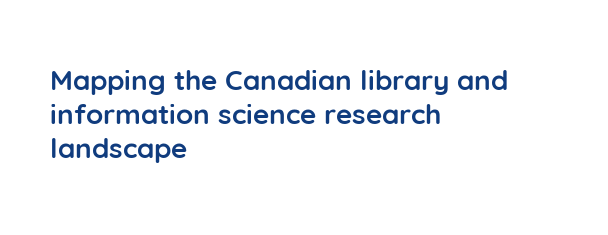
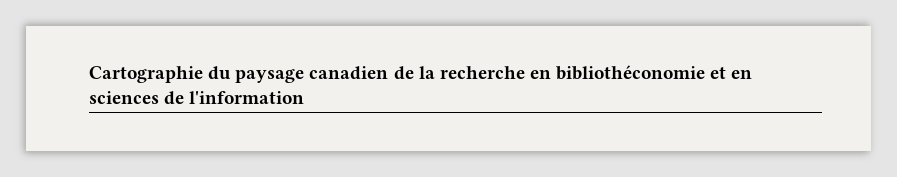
[50,69,508,95] [50,103,441,124] [50,138,187,163] Mapping the Canadian library and information science research landscape -> [89,65,753,83] [89,91,305,105] Cartographie du paysage canadien de la recherche en bibliothéconomie et en sciences de l'information

